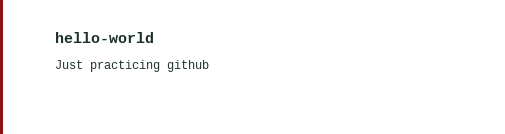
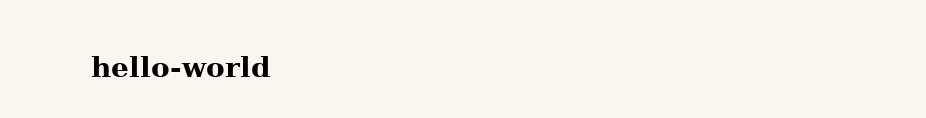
[55,60,209,72] // Just practicing github -> (271, 66) none

